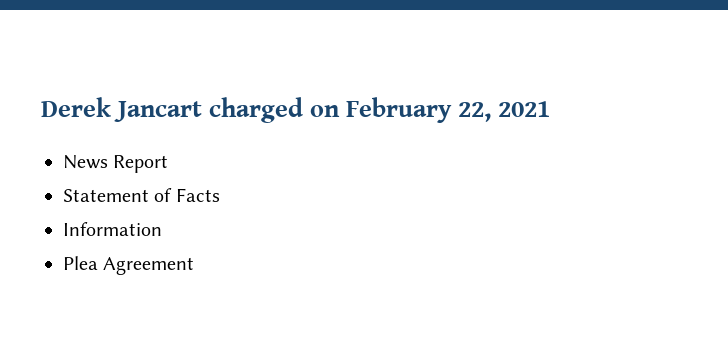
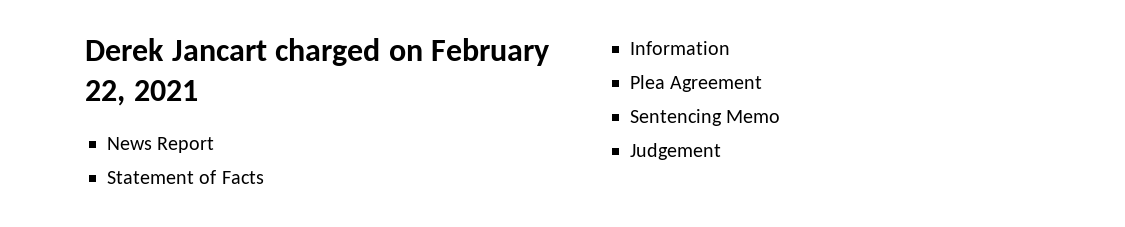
(195, 266) none -> [630,109,781,126] [630,143,721,160] // Sentencing Memo // Judgement

